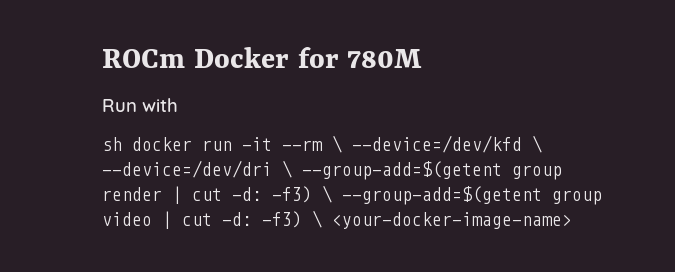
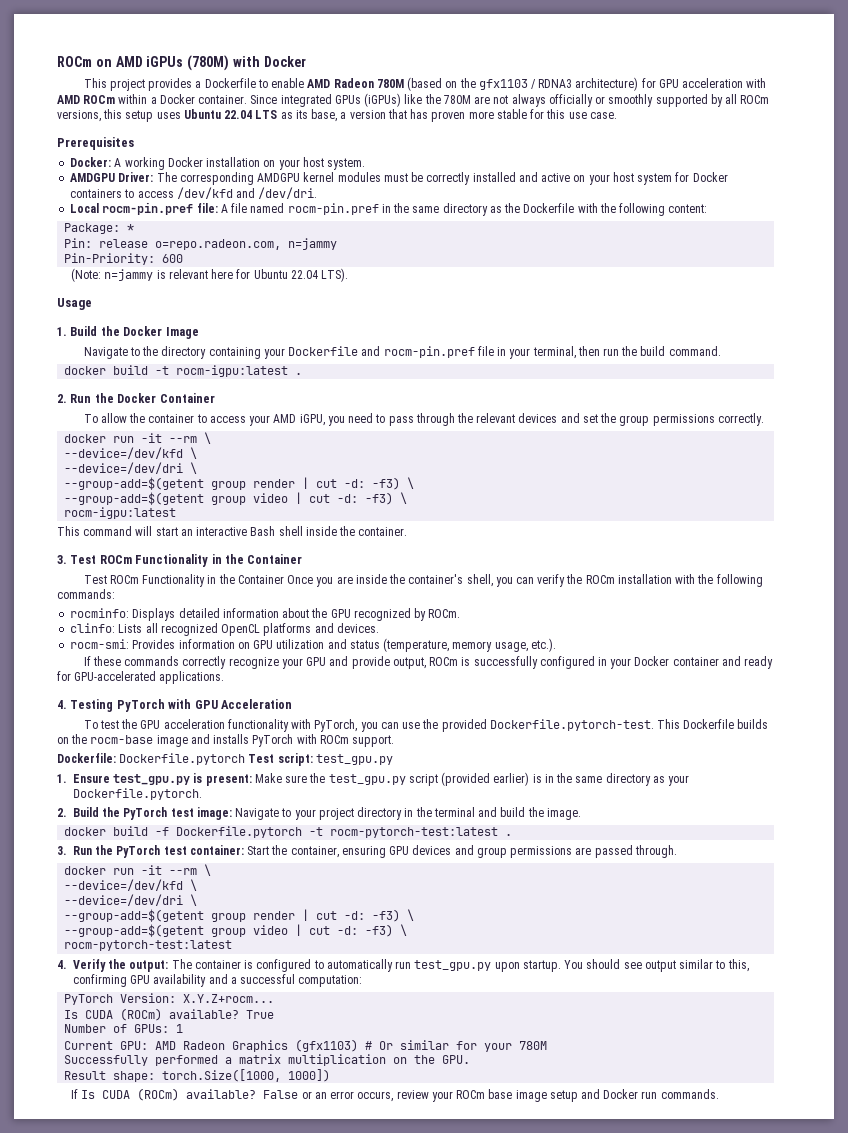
[102,47,423,68] [102,98,178,112] [102,135,542,153] [102,160,562,180] [102,185,602,205] [102,210,572,229] ROCm Docker for 780M // Run with // sh docker run -it --rm \ --device=/dev/kfd \ --device=/dev/dri \ --group-add=$(getent group render | cut -d: -f3) \ --group-add=$(getent group video | cut -d: -f3) \ <your-docker-image-name> -> [57,55,306,71] [83,77,767,91] [57,93,770,107] [57,109,617,122] [57,137,134,150] [70,157,366,170] [70,172,728,185] [70,187,318,199] [70,202,708,216] [64,223,135,234] [64,238,338,250] [64,253,184,265] [71,268,349,282] [57,298,92,310] [57,326,199,339] [83,346,721,359] [64,365,303,377] [57,393,215,403] [83,413,764,426] [64,432,212,444] [64,447,198,459] [64,462,198,474] [64,477,415,490] [64,492,408,505] [64,507,177,519] [57,526,408,536] [57,554,303,567] [83,574,763,587] [57,589,115,599] [70,608,461,621] [70,623,379,636] [70,638,556,652] [83,656,774,669] [57,671,225,684] [57,699,292,712] [83,719,769,732] [57,734,395,747] [57,753,393,766] [57,772,690,786] [73,788,202,800] [57,807,581,820] [64,826,513,838] [57,845,677,858] [64,864,212,876] [64,879,198,891] [64,894,198,906] [64,909,415,922] [64,924,408,937] [64,940,233,951] [57,959,749,972] [73,974,363,987] [64,993,275,1005] [64,1008,275,1021] [64,1024,184,1033] [64,1039,548,1052] [64,1054,471,1066] [64,1069,331,1082] [71,1088,719,1102] ROCm on AMD iGPUs (780M) with Docker // This project provides a Dockerfile to enable AMD Radeon 780M (based on the gfx1103 / RDNA3 architecture) for GPU acceleration with AMD ROCm within a Docker container. Since integrated GPUs (iGPUs) like the 780M are not always officially or smoothly supported by all ROCm versions, this setup uses Ubuntu 22.04 LTS as its base, a version that has proven more stable for this use case. // Prerequisites // Docker: A working Docker installation on your host system. // AMDGPU Driver: The corresponding AMDGPU kernel modules must be correctly installed and active on your host system for Docker containers to access /dev/kfd and /dev/dri. // Local rocm-pin.pref file: A file named rocm-pin.pref in the same directory as the Dockerfile with the following content: // Package: * // Pin: release o=repo.radeon.com, n=jammy // Pin-Priority: 600 // (Note: n=jammy is relevant here for Ubuntu 22.04 LTS). // Usage // 1. Build the Docker Image // Navigate to the directory containing your Dockerfile and rocm-pin.pref file in your terminal, then run the build command. // docker build -t rocm-igpu:latest . // 2. Run the Docker Container // To allow the container to access your AMD iGPU, you need to pass through the relevant devices and set the group permissions correctly. // docker run -it --rm \ // --device=/dev/kfd \ // --device=/dev/dri \ // --group-add=$(getent group render | cut -d: -f3) \ // --group-add=$(getent group video | cut -d: -f3) \ // rocm-igpu:latest // This command will start an interactive Bash shell inside the container. // 3. Test ROCm Functionality in the Container // Test ROCm Functionality in the Container Once you are inside the container's shell, you can verify the ROCm installation with the following commands: // rocminfo: Displays detailed information about the GPU recognized by ROCm. // clinfo: Lists all recognized OpenCL platforms and devices. // rocm-smi: Provides information on GPU utilization and status (temperature, memory usage, etc.). // If these commands correctly recognize your GPU and provide output, ROCm is successfully configured in your Docker container and ready for GPU-accelerated applications. // 4. Testing PyTorch with GPU Acceleration // To test the GPU acceleration functionality with PyTorch, you can use the provided Dockerfile.pytorch-test. This Dockerfile builds on the rocm-base image and installs PyTorch with ROCm support. // Dockerfile: Dockerfile.pytorch Test script: test_gpu.py // 1. Ensure test_gpu.py is present: Make sure the test_gpu.py script (provided earlier) is in the same directory as your Dockerfile.pytorch. // 2. Build the PyTorch test image: Navigate to your project directory in the terminal and build the image. // docker build -f Dockerfile.pytorch -t rocm-pytorch-test:latest . // 3. Run the PyTorch test container: Start the container, ensuring GPU devices and group permissions are passed through. // docker run -it --rm \ // --device=/dev/kfd \ // --device=/dev/dri \ // --group-add=$(getent group render | cut -d: -f3) \ // --group-add=$(getent group video | cut -d: -f3) \ // rocm-pytorch-test:latest // 4. Verify the output: The container is configured to automatically run test_gpu.py upon startup. You should see output similar to this, confirming GPU availability and a successful computation: // PyTorch Version: X.Y.Z+rocm... // Is CUDA (ROCm) available? True // Number of GPUs: 1 // Current GPU: AMD Radeon Graphics (gfx1103) # Or similar for your 780M // Successfully performed a matrix multiplication on the GPU. // Result shape: torch.Size([1000, 1000]) // If Is CUDA (ROCm) available? False or an error occurs, review your ROCm base image setup and Docker run commands.

